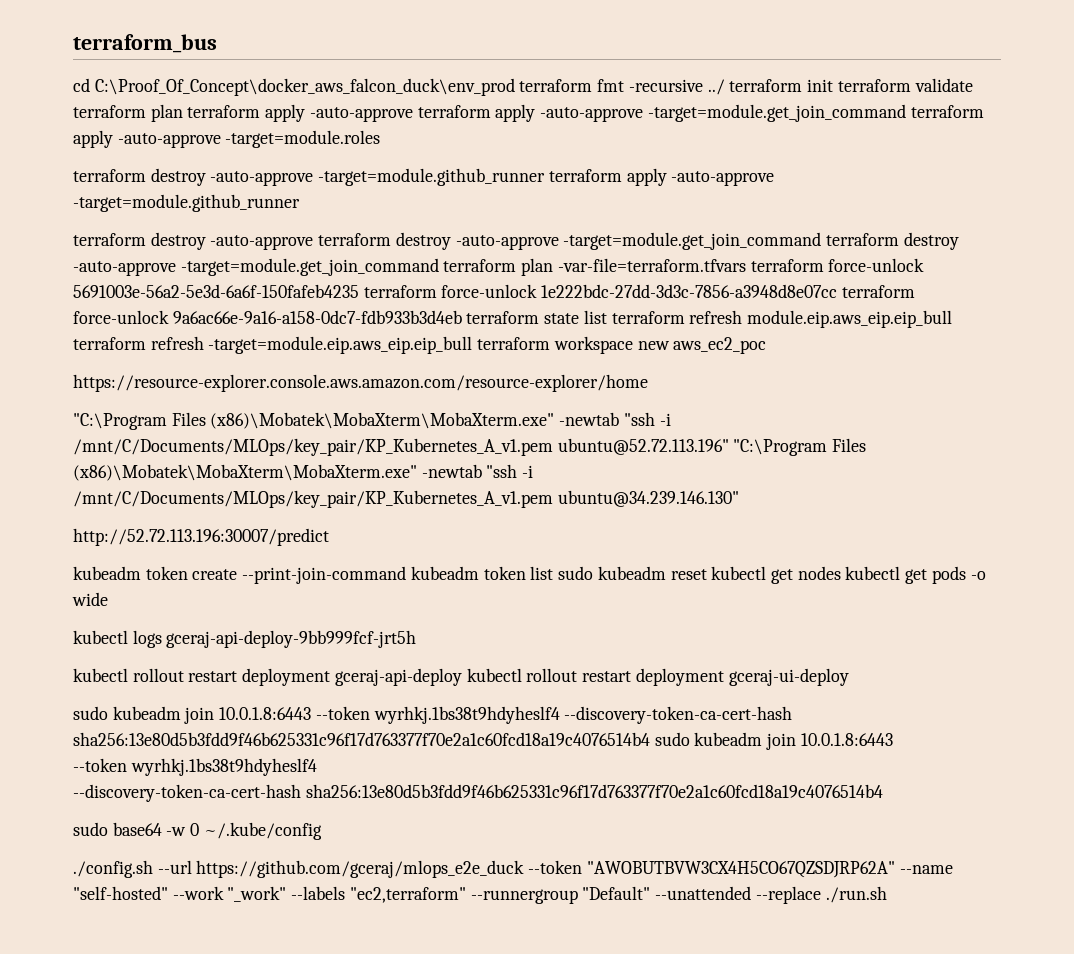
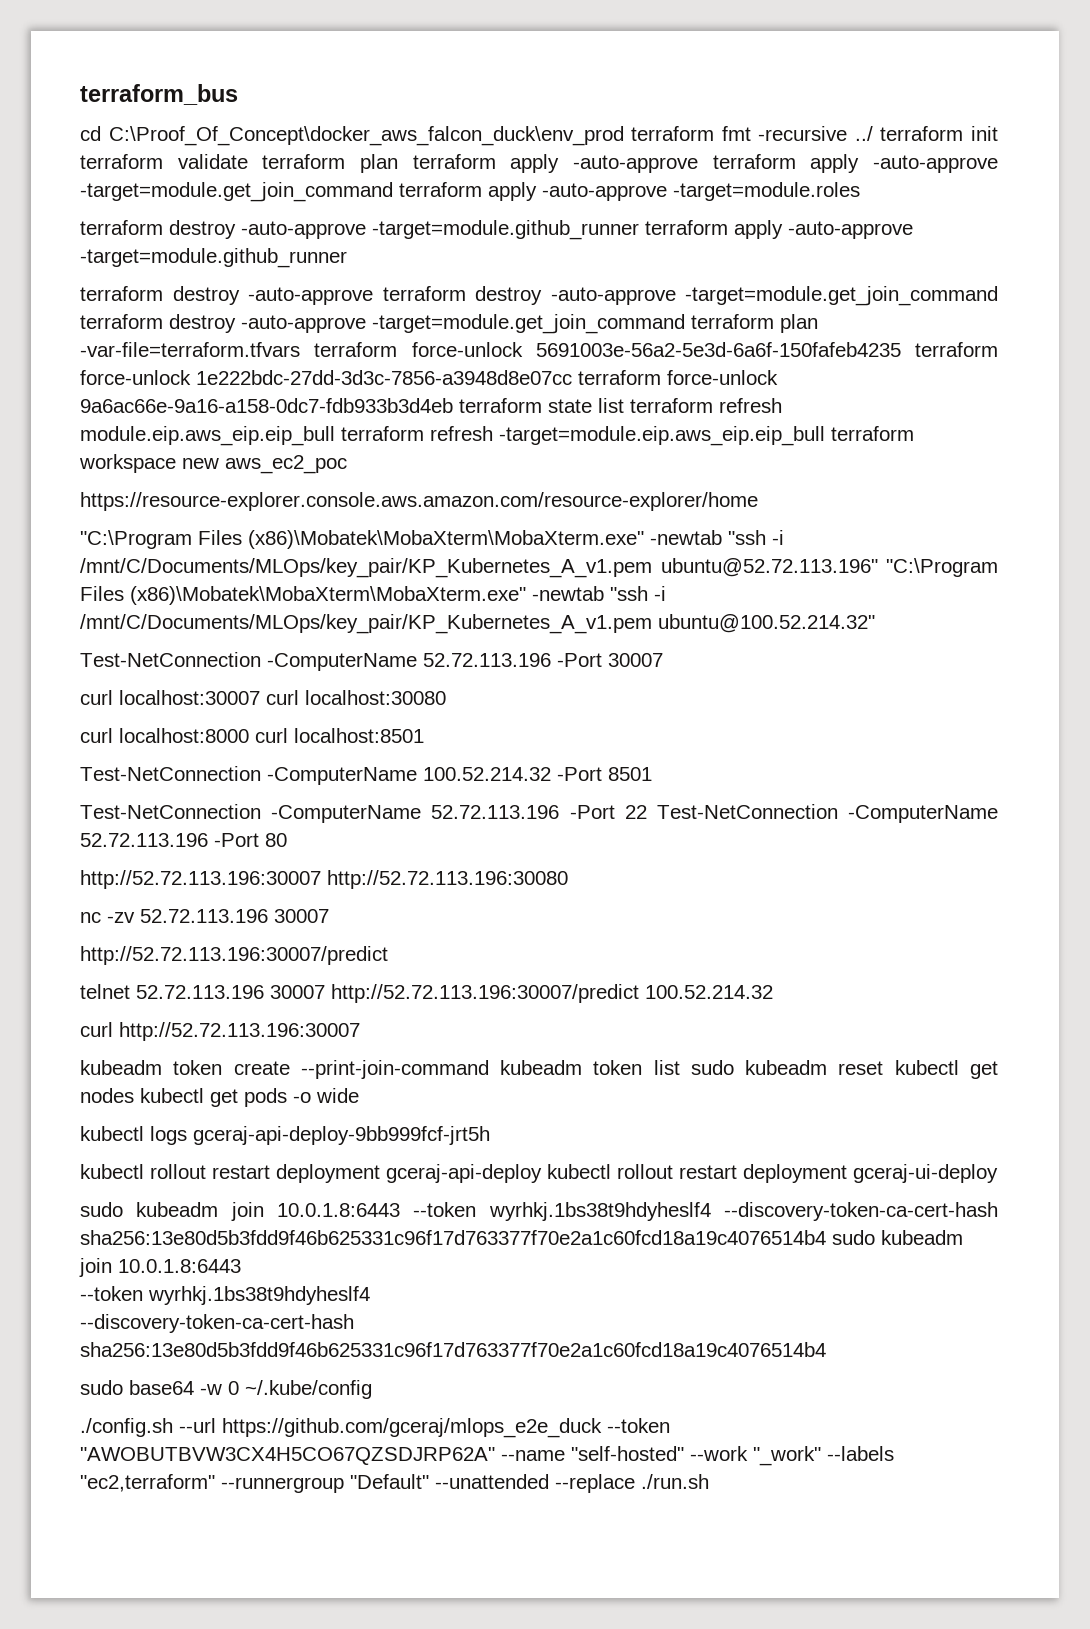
[557,490,739,507] [73,528,329,546] ubuntu@34.239.146.130" // http://52.72.113.196:30007/predict -> [658,614,875,633] [80,652,663,671] [80,690,446,705] [80,728,424,743] [80,766,652,785] [80,804,998,823] [80,833,287,847] [80,870,568,889] [80,909,329,923] [80,946,388,965] [80,984,773,1003] [80,1022,360,1041] ubuntu@100.52.214.32" // Test-NetConnection -ComputerName 52.72.113.196 -Port 30007 // curl localhost:30007 curl localhost:30080 // curl localhost:8000 curl localhost:8501 // Test-NetConnection -ComputerName 100.52.214.32 -Port 8501 // Test-NetConnection -ComputerName 52.72.113.196 -Port 22 Test-NetConnection -ComputerName 52.72.113.196 -Port 80 // http://52.72.113.196:30007 http://52.72.113.196:30080 // nc -zv 52.72.113.196 30007 // http://52.72.113.196:30007/predict // telnet 52.72.113.196 30007 http://52.72.113.196:30007/predict 100.52.214.32 // curl http://52.72.113.196:30007

